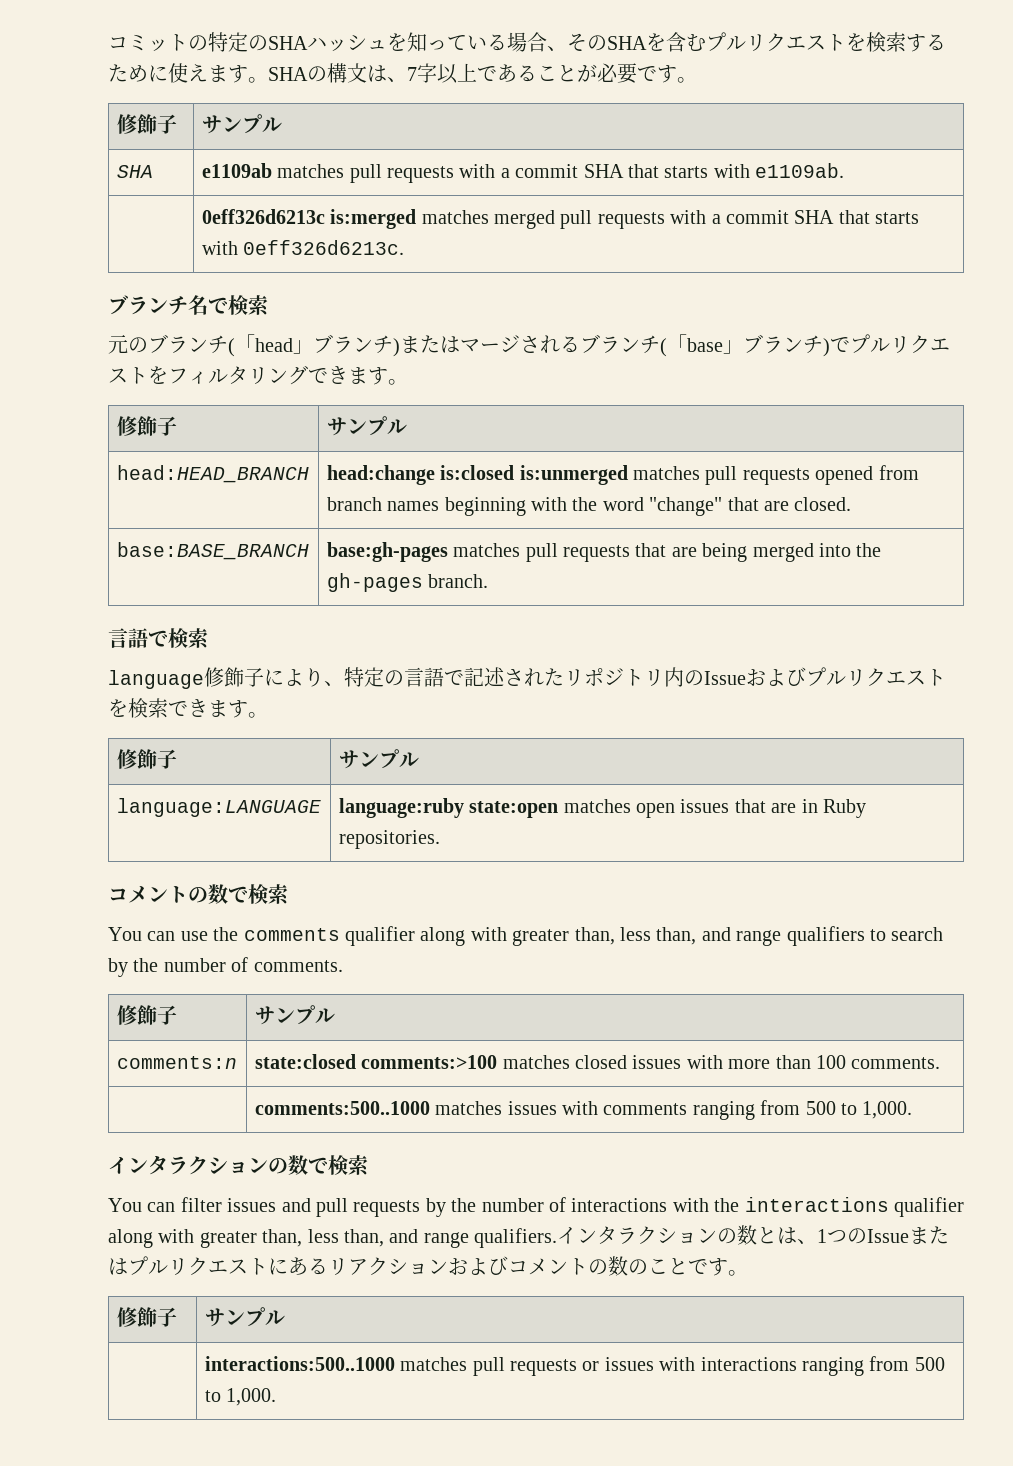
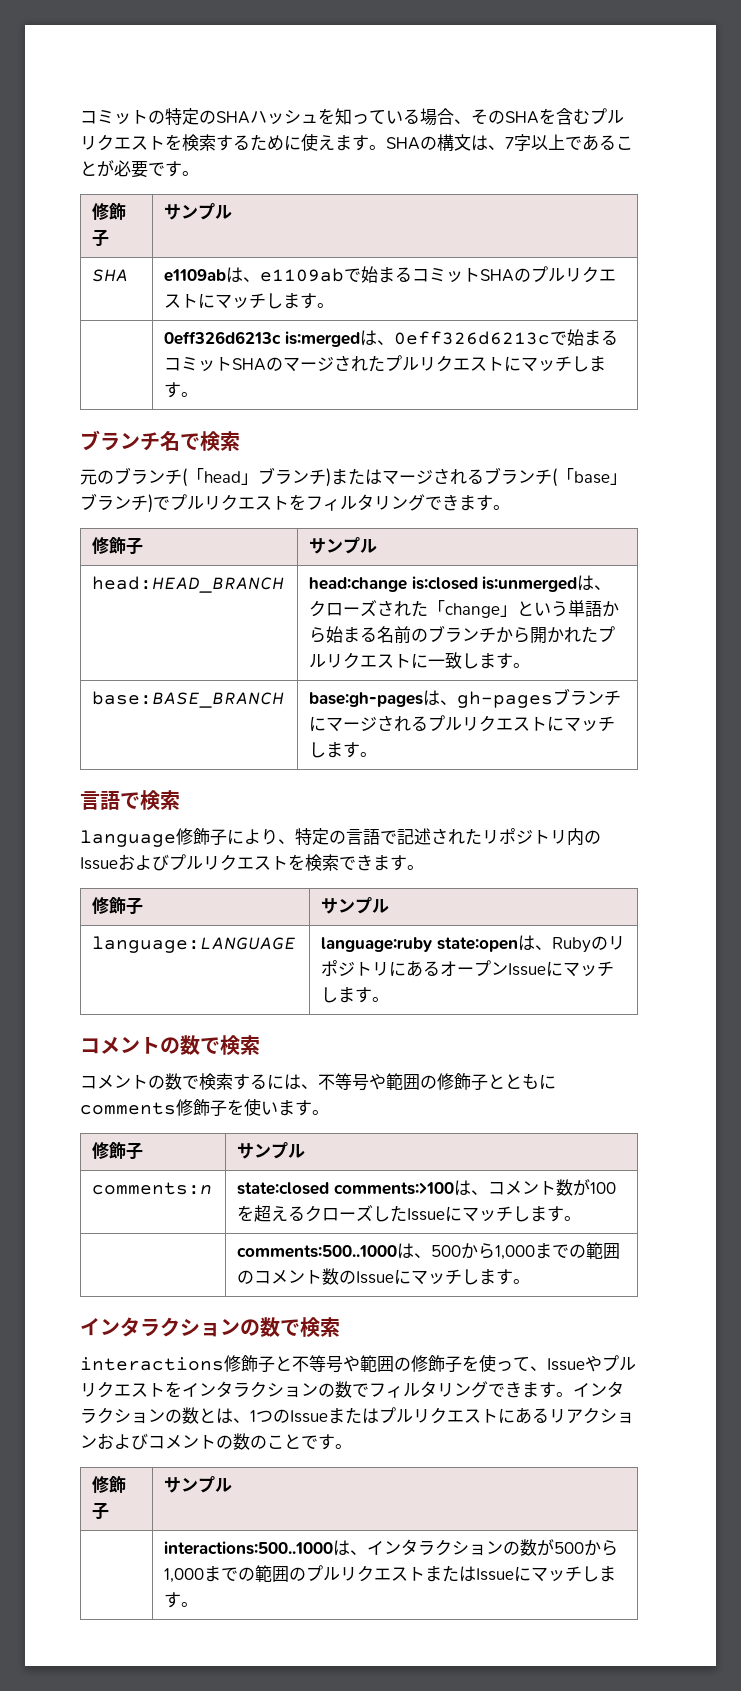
[277,163,845,183] [201,209,920,229] [201,240,405,255] matches pull requests with a commit SHA that starts with e1109ab. // | 0eff326d6213c is:merged matches merged pull requests with a commit SHA that starts with 0eff326d6213c. -> [226,266,617,283] [164,293,335,309] [164,329,618,347] [164,355,607,372] [164,382,199,398] は、e1109abで始まるコミットSHAのプルリクエストにマッチします。 // | 0eff326d6213c is:mergedは、0eff326d6213cで始まるコミットSHAのマージされたプルリクエストにマッチします。
[633,465,919,485] [326,497,852,516] [116,542,309,560] [326,542,882,562] [326,573,489,592] matches pull requests opened from branch names beginning with the word "change" that are closed. // base:BASE_BRANCH | base:gh-pages matches pull requests that are being merged into the gh-pages branch. -> [577,575,612,591] [309,600,620,618] [309,625,616,644] [309,652,531,669] [92,691,285,708] [309,688,622,708] [309,715,616,732] [309,742,378,758] は、クローズされた「change」という単語から始まる名前のブランチから開かれたプルリクエストに一致します。 // base:BASE_BRANCH | base:gh-pagesは、gh-pagesブランチにマージされるプルリクエストにマッチします。
[563,799,867,818] [338,830,440,849] matches open issues that are in Ruby repositories. -> [517,935,625,953] [321,960,615,977] [321,987,390,1003] は、RubyのリポジトリにあるオープンIssueにマッチします。
[108,926,944,946] [108,957,343,977] You can use the comments qualifier along with greater than, less than, and range qualifiers to search by the number of comments. -> [80,1073,556,1091] [80,1098,329,1117] コメントの数で検索するには、不等号や範囲の修飾子とともにcomments修飾子を使います。
[502,1055,941,1069] [254,1100,913,1120] matches closed issues with more than 100 comments. // | comments:500..1000 matches issues with comments ranging from 500 to 1,000. -> [453,1179,616,1196] [237,1205,582,1222] [237,1242,621,1260] [237,1268,531,1285] は、コメント数が100を超えるクローズしたIssueにマッチします。 // | comments:500..1000は、500から1,000までの範囲のコメント数のIssueにマッチします。
[108,1197,964,1217] [108,1228,558,1248] You can filter issues and pull requests by the number of interactions with the interactions qualifier along with greater than, less than, and range qualifiers. -> [80,1354,636,1373] [80,1381,573,1398] interactions修飾子と不等号や範囲の修飾子を使って、Issueやプルリクエストをインタラクションの数でフィルタリングできます。
[400,1356,945,1376] [204,1388,277,1406] matches pull requests or issues with interactions ranging from 500 to 1,000. -> [333,1539,619,1556] [164,1565,617,1583] [164,1592,199,1608] は、インタラクションの数が500から1,000までの範囲のプルリクエストまたはIssueにマッチします。

